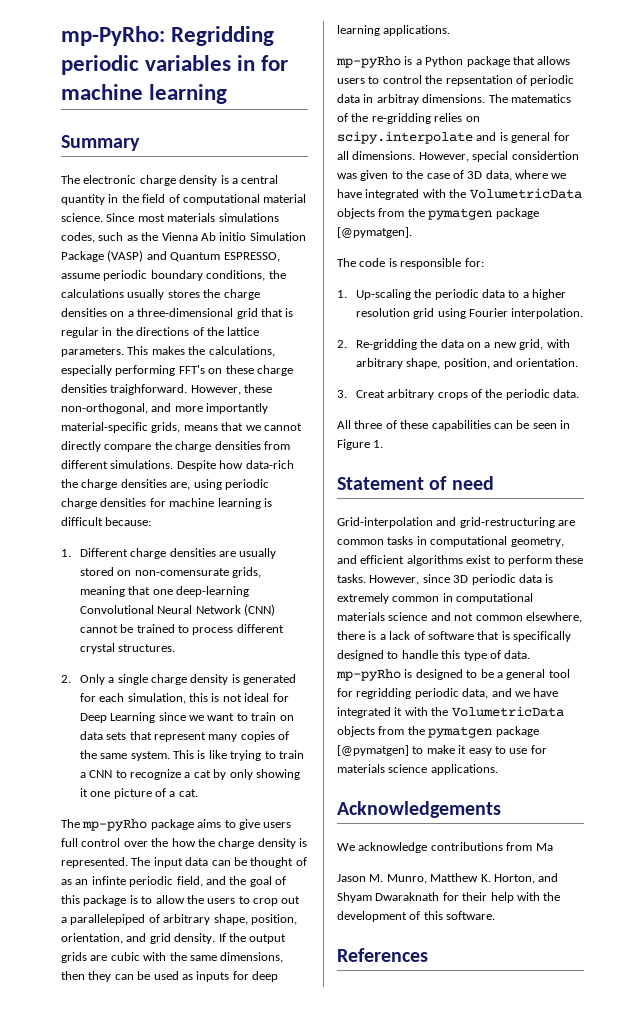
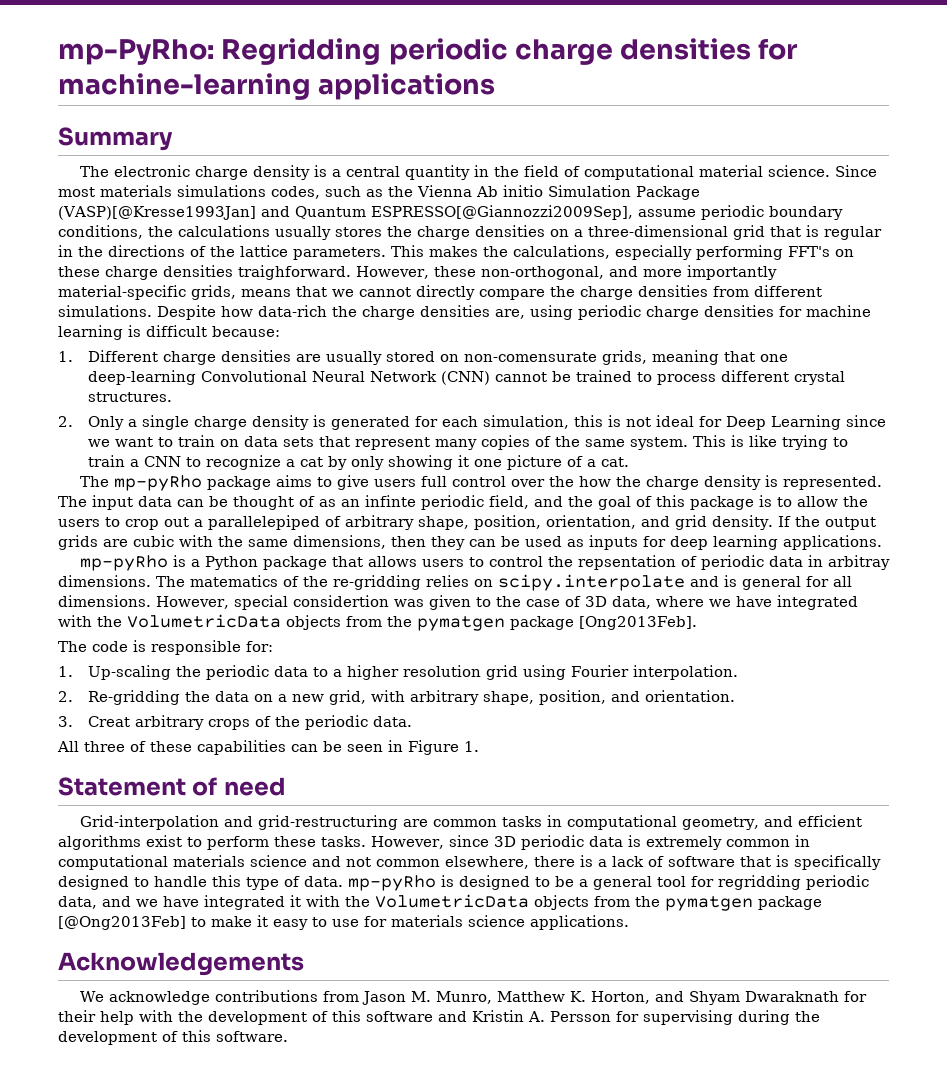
[145,55,289,71] [61,84,228,104] variables in for machine learning -> [514,38,799,65] [58,73,496,100] charge densities for machine-learning applications
[107,250,144,262] (VASP) -> [58,206,256,220] (VASP)[@Kresse1993Jan]
[223,252,280,262] ESPRESSO, -> [370,205,633,220] ESPRESSO[@Giannozzi2009Sep],
[337,227,412,238] [@pymatgen]. -> [579,616,697,630] [Ong2013Feb].
[337,745,409,756] [@pymatgen] -> [58,916,186,930] [@Ong2013Feb]
[535,843,553,851] Ma // -> (359, 996) none
(443, 915) none -> [366,1010,820,1025] [58,1030,211,1045] software and Kristin A. Persson for supervising during the development of this
[337,948,428,962] // References -> (288, 1036) none

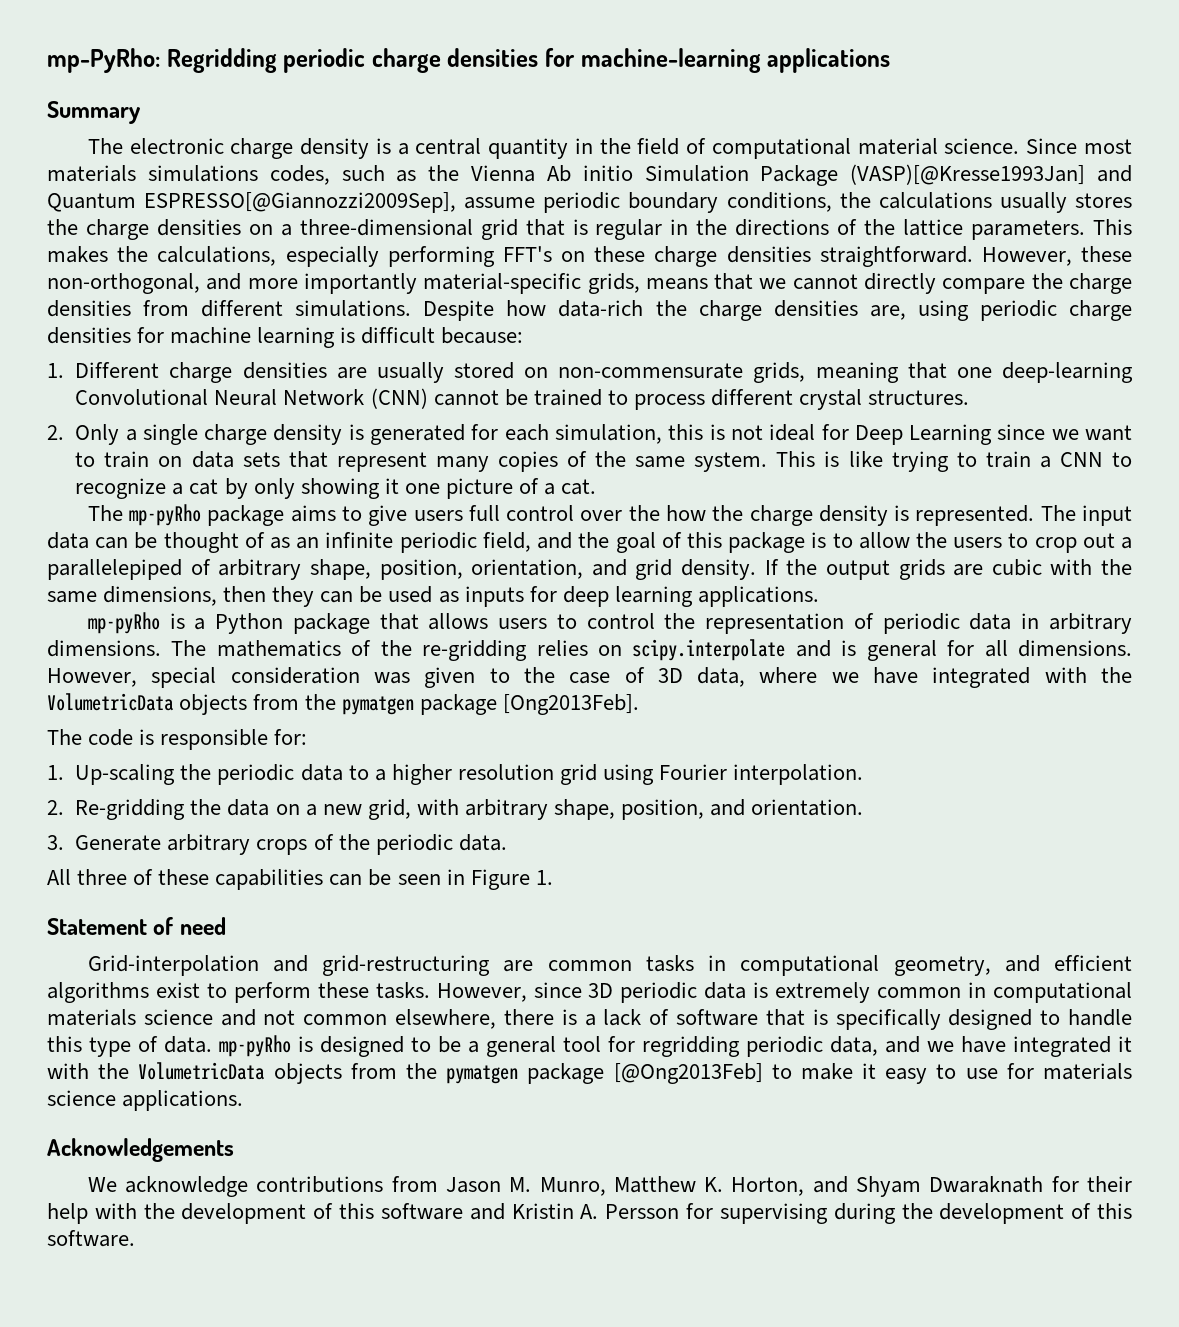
[238,265,351,280] traighforward. -> [819,246,973,267] straightforward.
[463,352,597,362] non-comensurate -> [558,363,744,379] non-commensurate
[365,495,416,507] infinte -> [325,532,394,548] infinite
[577,555,676,570] repsentation -> [705,613,845,634] representation
[827,555,890,570] arbitray -> [1049,613,1132,634] arbitrary
[190,575,278,587] matematics -> [216,640,341,657] mathematics
[292,595,389,607] considertion -> [230,667,360,684] consideration
[87,716,130,727] Creat -> [75,835,162,851] Generate

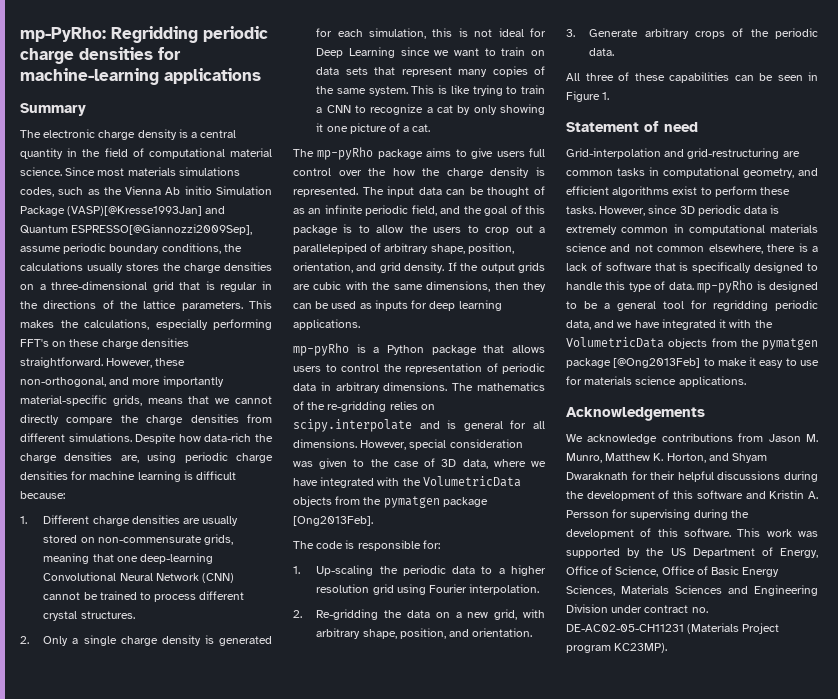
[47,1203,137,1224] help with -> [677,471,818,482] helpful discussions during
(135, 1238) none -> [737,528,818,537] [566,547,818,558] [566,566,780,577] [566,585,818,596] [566,604,708,613] [566,623,780,634] [566,643,668,653] This work was supported by the US Department of Energy, Office of Science, Office of Basic Energy Sciences, Materials Sciences and Engineering Division under contract no. DE-AC02-05-CH11231 (Materials Project program KC23MP).

